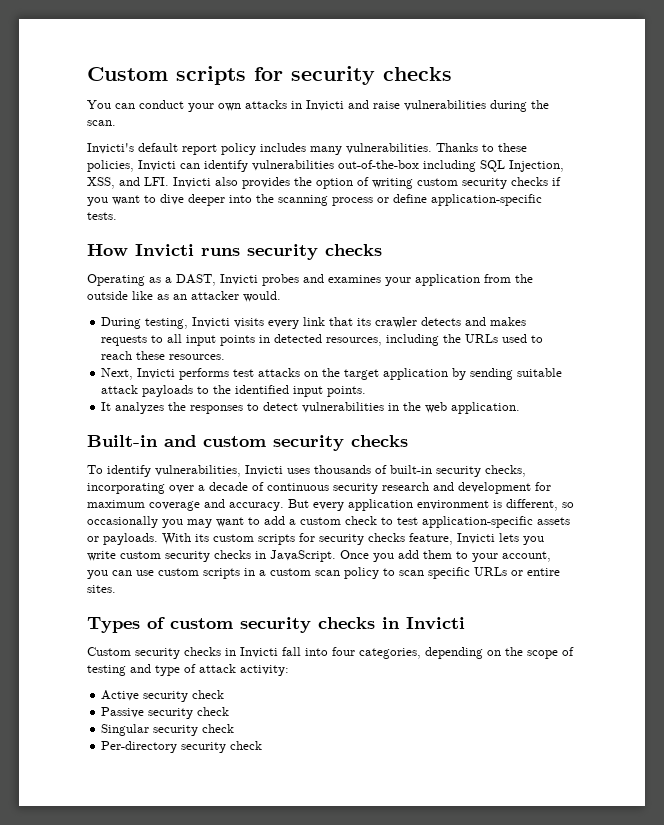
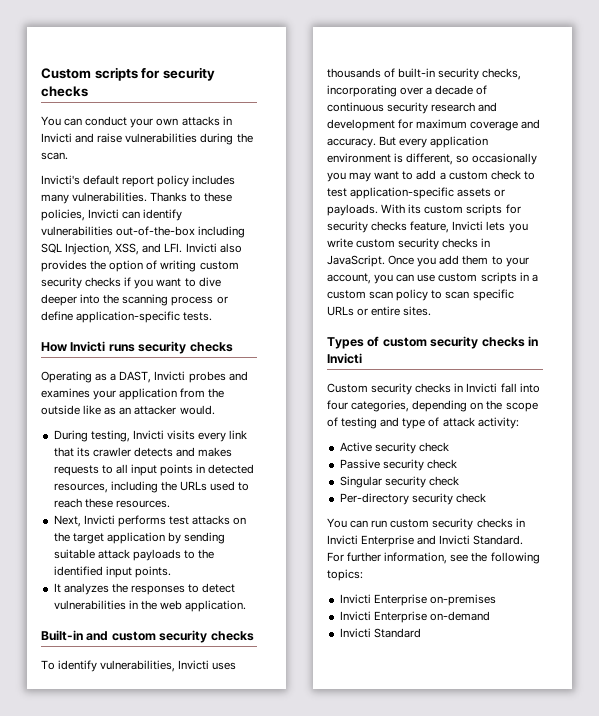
(263, 745) none -> [327,518,525,530] [327,535,524,547] [327,552,540,564] [327,569,363,581] [339,594,496,606] [339,611,490,623] [339,628,421,638] // You can run custom security checks in Invicti Enterprise and Invicti Standard. For further information, see the following topics: // Invicti Enterprise on-premises // Invicti Enterprise on-demand // Invicti Standard

